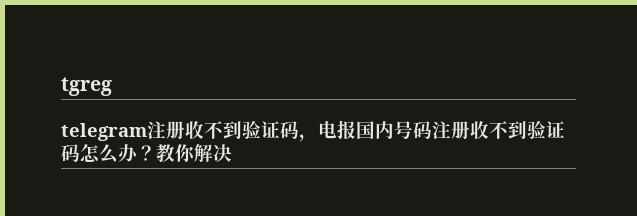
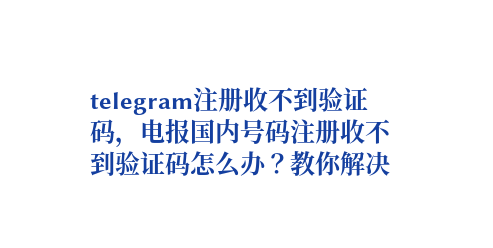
[61,77,112,96] tgreg // -> (90, 103) none

